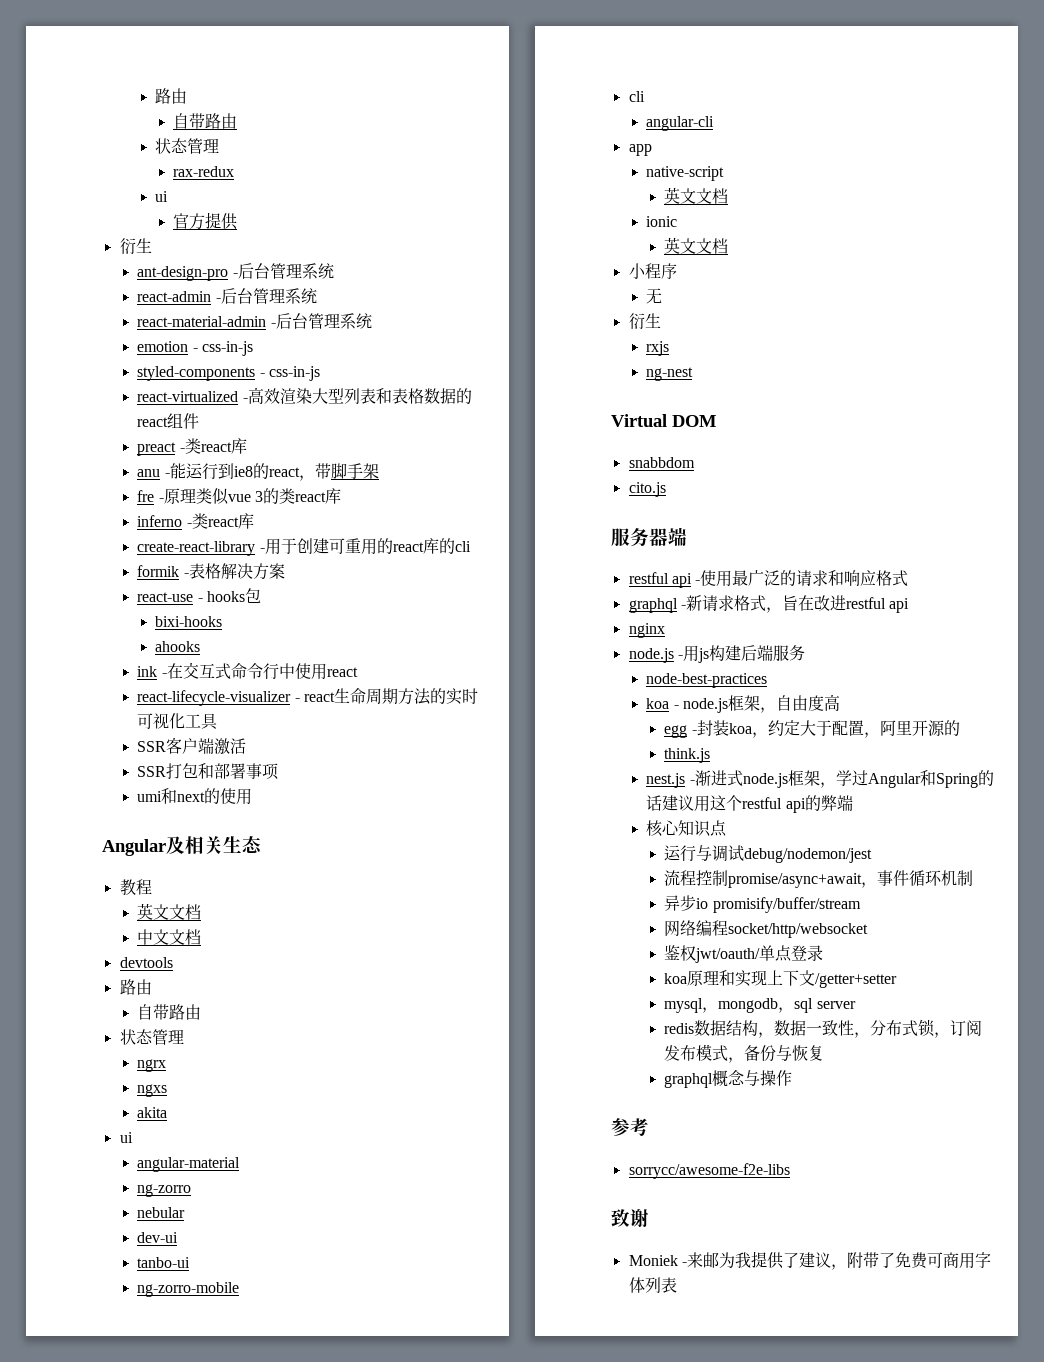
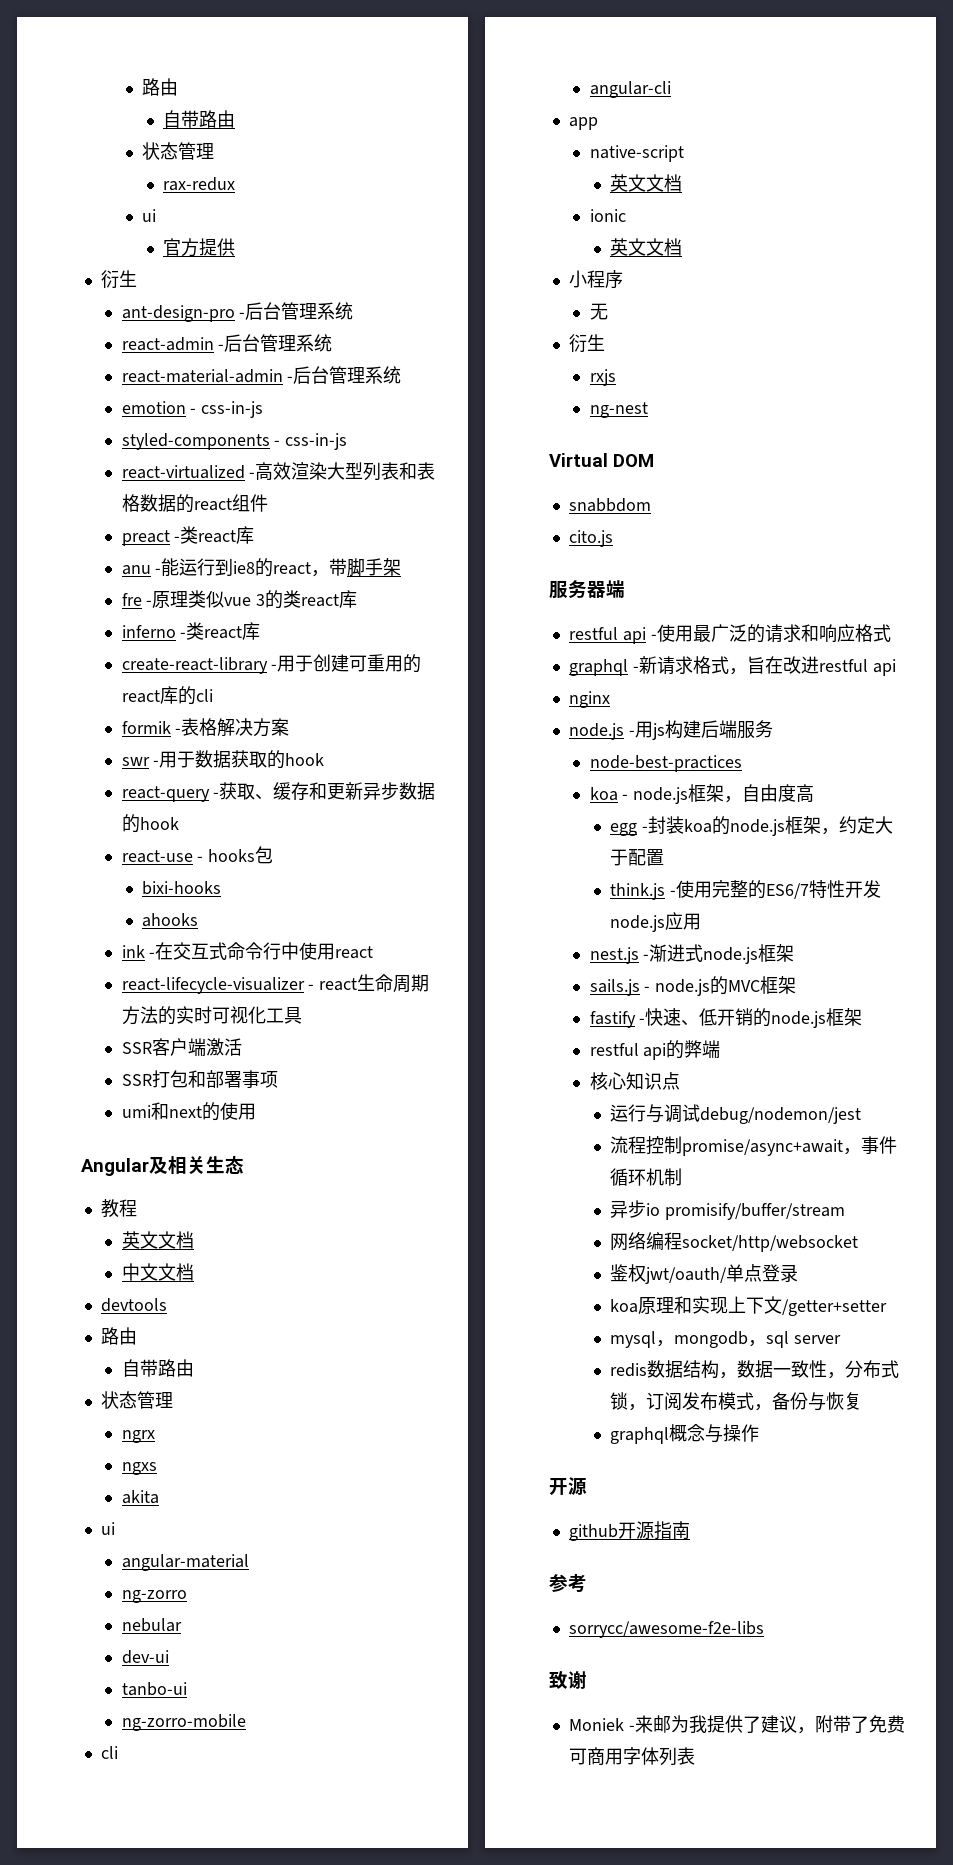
(285, 571) none -> [121,750,325,769] [121,782,436,802] [121,814,179,833] // swr -用于数据获取的hook // react-query -获取、缓存和更新异步数据的hook
(752, 728) none -> [712,816,822,836] 的node.js框架
[863,720,960,738] [664,748,711,763] ，阿里开源的 // think.js -> [610,880,882,900] [610,912,702,932] // think.js -使用完整的ES6/7特性开发node.js应用
[819,770,994,788] [646,795,743,812] ，学过Angular和Spring的话建议用这个 -> [589,976,797,996] [589,1008,863,1028] // sails.js - node.js的MVC框架 // fastify -快速、低开销的node.js框架 //
(793, 1078) none -> [549,1477,587,1496] [568,1521,690,1541] // 开源 // github开源指南

